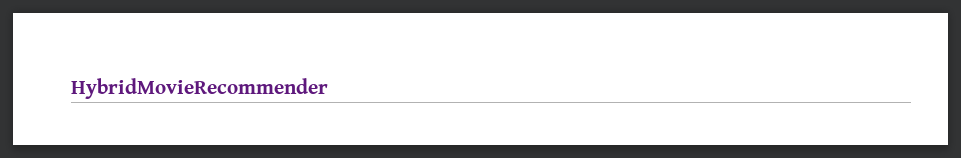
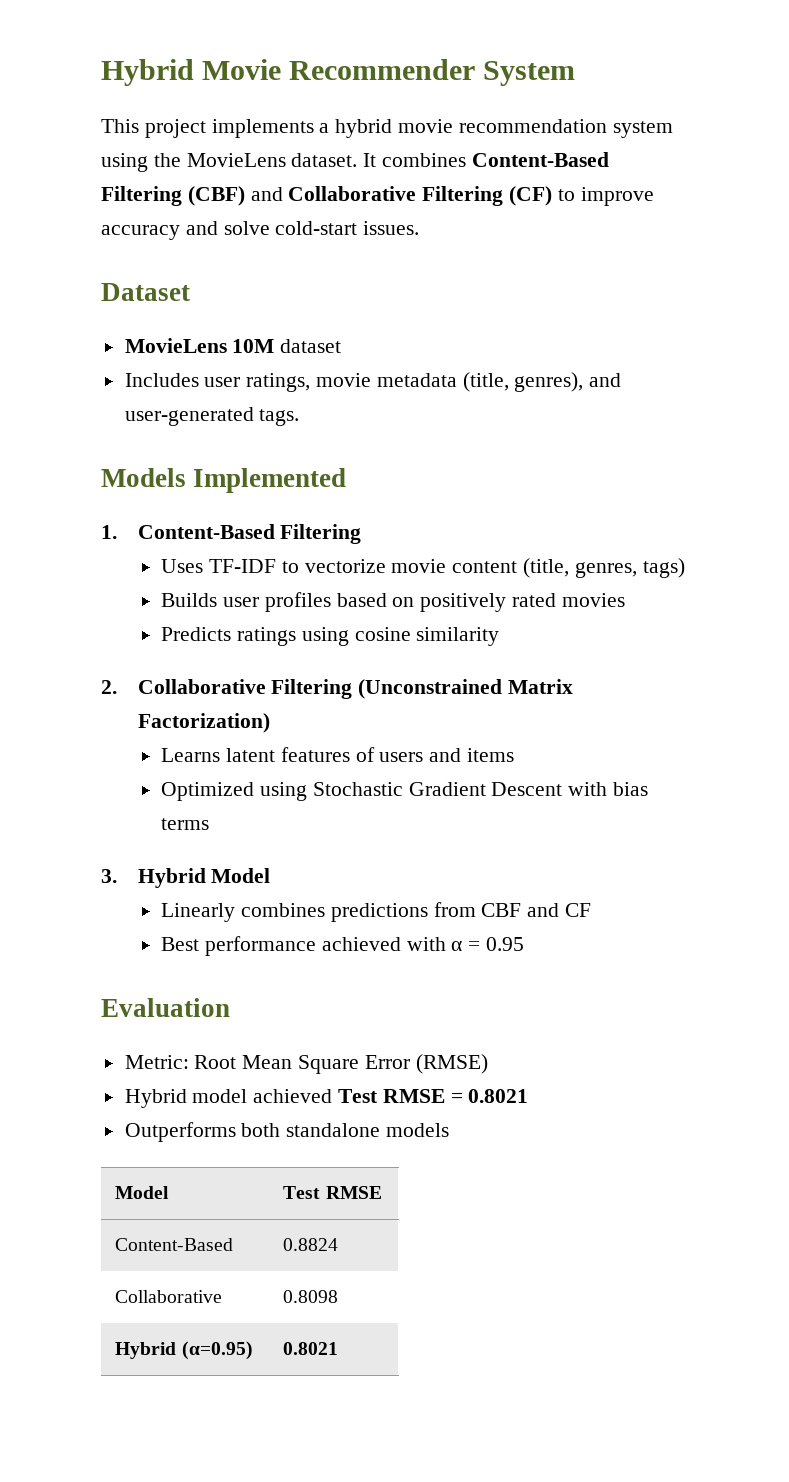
[71,78,328,99] HybridMovieRecommender -> [101,59,576,86] [101,119,673,138] [101,152,609,172] [101,186,654,206] [101,221,420,240] [101,283,190,301] [124,338,342,353] [124,372,622,392] [124,407,300,426] [101,468,347,493] [101,524,362,544] [161,558,685,578] [161,592,625,612] [161,627,500,646] [101,679,573,699] [137,713,270,733] [161,747,515,762] [161,782,649,801] [161,818,210,830] [101,868,271,888] [161,902,592,922] [161,936,525,956] [101,998,230,1017] [124,1054,488,1074] [124,1089,529,1108] [124,1122,450,1142] [115,1186,170,1199] [283,1186,382,1199] [115,1238,234,1251] [283,1238,339,1251] [115,1290,223,1303] [283,1290,339,1303] [115,1341,253,1360] [283,1342,339,1355] Hybrid Movie Recommender System // This project implements a hybrid movie recommendation system using the MovieLens dataset. It combines Content-Based Filtering (CBF) and Collaborative Filtering (CF) to improve accuracy and solve cold-start issues. // Dataset // MovieLens 10M dataset // Includes user ratings, movie metadata (title, genres), and user-generated tags. // Models Implemented // 1. Content-Based Filtering // Uses TF-IDF to vectorize movie content (title, genres, tags) // Builds user profiles based on positively rated movies // Predicts ratings using cosine similarity // 2. Collaborative Filtering (Unconstrained Matrix Factorization) // Learns latent features of users and items // Optimized using Stochastic Gradient Descent with bias terms // 3. Hybrid Model // Linearly combines predictions from CBF and CF // Best performance achieved with α = 0.95 // Evaluation // Metric: Root Mean Square Error (RMSE) // Hybrid model achieved Test RMSE = 0.8021 // Outperforms both standalone models // Model | Test RMSE // Content-Based | 0.8824 // Collaborative | 0.8098 // Hybrid (α=0.95) | 0.8021

